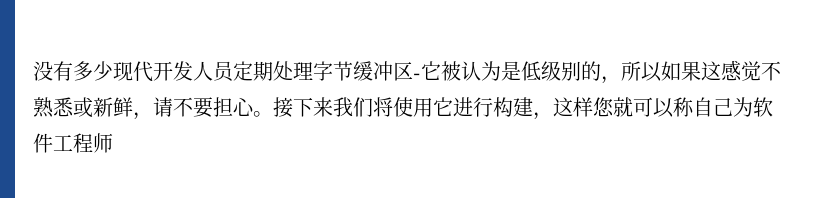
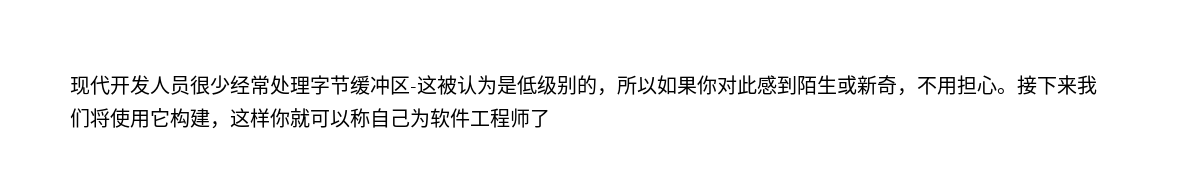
[33,61,113,81] 没有多少 -> (70, 85) none
[233,61,273,81] 定期 -> [190,75,270,95] 很少经常
[421,61,441,80] 它 -> [417,75,437,95] 这
[701,60,781,81] [33,97,213,120] 这感觉不熟悉或新鲜，请不要 -> [697,75,957,96] 你对此感到陌生或新奇，不用
[453,97,493,117] 进行 -> (170, 117) none
[593,97,614,117] 您 -> [270,108,290,128] 你
(113, 143) none -> [530,109,550,128] 了

